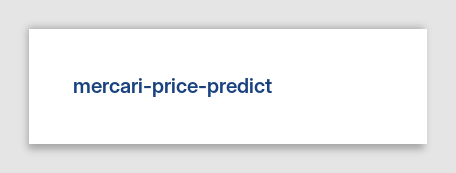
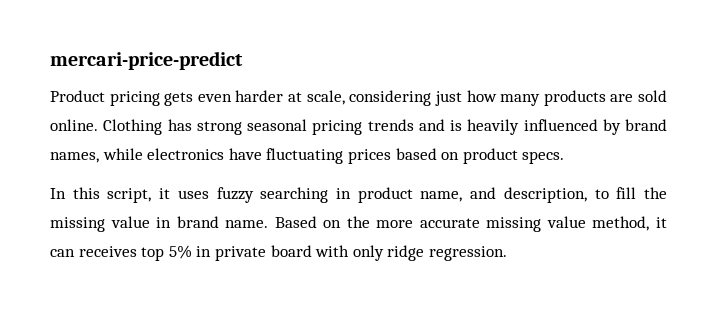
(272, 87) none -> [50,90,667,106] [50,119,667,135] [50,148,565,164] [50,187,667,203] [50,216,667,232] [50,245,507,261] // Product pricing gets even harder at scale, considering just how many products are sold online. Clothing has strong seasonal pricing trends and is heavily influenced by brand names, while electronics have fluctuating prices based on product specs. // In this script, it uses fuzzy searching in product name, and description, to fill the missing value in brand name. Based on the more accurate missing value method, it can receives top 5% in private board with only ridge regression.

